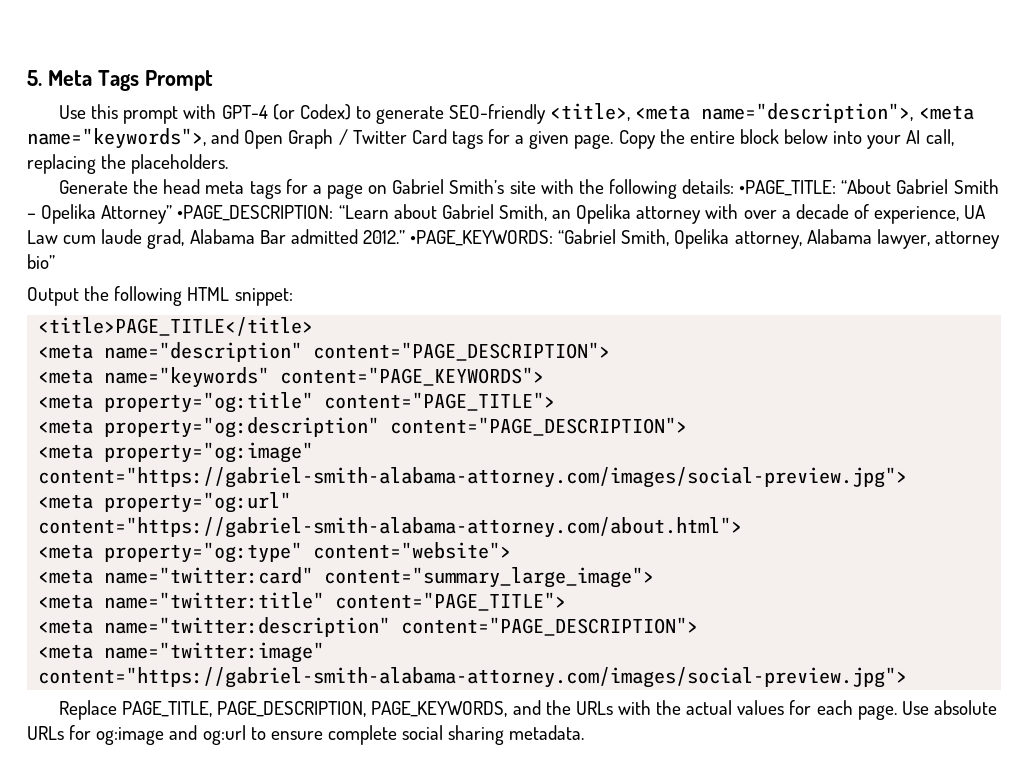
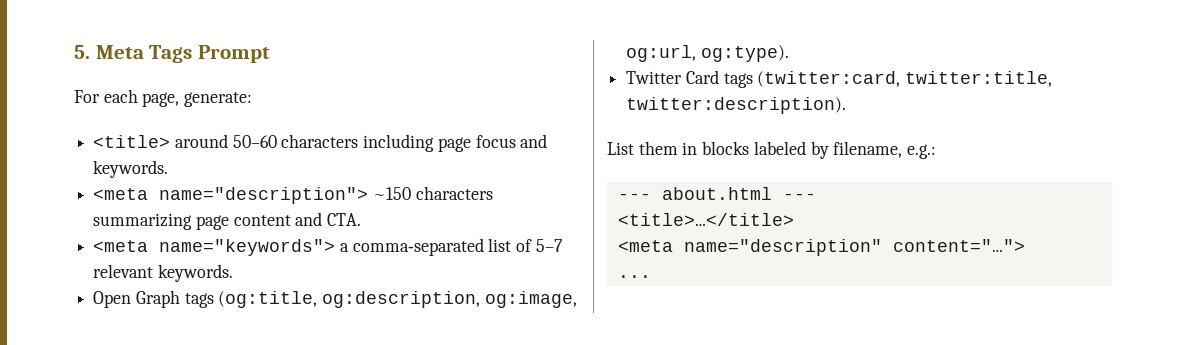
[59,103,974,124] [27,128,954,149] [27,154,229,174] [59,179,999,199] [27,204,987,224] [27,229,1000,249] [27,254,55,269] [27,286,293,306] [38,317,314,336] [38,342,611,362] [38,367,545,388] [38,392,556,413] [38,417,688,438] [38,442,314,463] [38,467,908,488] [38,492,292,513] [38,517,743,538] [38,542,512,563] [38,567,655,588] [38,592,567,611] [38,617,699,637] [38,642,325,663] [38,667,908,688] [59,700,997,720] [27,725,585,745] Use this prompt with GPT-4 (or Codex) to generate SEO-friendly <title>, <meta name="description">, <meta name="keywords">, and Open Graph / Twitter Card tags for a given page. Copy the entire block below into your AI call, replacing the placeholders. // Generate the head meta tags for a page on Gabriel Smith’s site with the following details: •PAGE_TITLE: “About Gabriel Smith – Opelika Attorney” •PAGE_DESCRIPTION: “Learn about Gabriel Smith, an Opelika attorney with over a decade of experience, UA Law cum laude grad, Alabama Bar admitted 2012.” •PAGE_KEYWORDS: “Gabriel Smith, Opelika attorney, Alabama lawyer, attorney bio” // Output the following HTML snippet: // <title>PAGE_TITLE</title> // <meta name="description" content="PAGE_DESCRIPTION"> // <meta name="keywords" content="PAGE_KEYWORDS"> // <meta property="og:title" content="PAGE_TITLE"> // <meta property="og:description" content="PAGE_DESCRIPTION"> // <meta property="og:image" content="https://gabriel-smith-alabama-attorney.com/images/social-preview.jpg"> // <meta property="og:url" content="https://gabriel-smith-alabama-attorney.com/about.html"> // <meta property="og:type" content="website"> // <meta name="twitter:card" content="summary_large_image"> // <meta name="twitter:title" content="PAGE_TITLE"> // <meta name="twitter:description" content="PAGE_DESCRIPTION"> // <meta name="twitter:image" content="https://gabriel-smith-alabama-attorney.com/images/social-preview.jpg"> // Replace PAGE_TITLE, PAGE_DESCRIPTION, PAGE_KEYWORDS, and the URLs with the actual values for each page. Use absolute URLs for og:image and og:url to ensure complete social sharing metadata. -> [74,89,253,107] [93,134,548,152] [93,160,169,178] [93,186,493,204] [93,212,362,230] [93,238,563,256] [93,264,233,282] [93,290,577,308] [626,45,789,62] [626,70,1053,88] [626,97,847,114] [607,141,937,159] [617,187,816,200] [617,213,794,226] [617,239,1025,256] [617,275,651,278] For each page, generate: // <title> around 50–60 characters including page focus and keywords. // <meta name="description"> ~150 characters summarizing page content and CTA. // <meta name="keywords"> a comma‑separated list of 5–7 relevant keywords. // Open Graph tags (og:title, og:description, og:image, og:url, og:type). // Twitter Card tags (twitter:card, twitter:title, twitter:description). // List them in blocks labeled by filename, e.g.: // --- about.html --- // <title>…</title> // <meta name="description" content="…"> // ...

